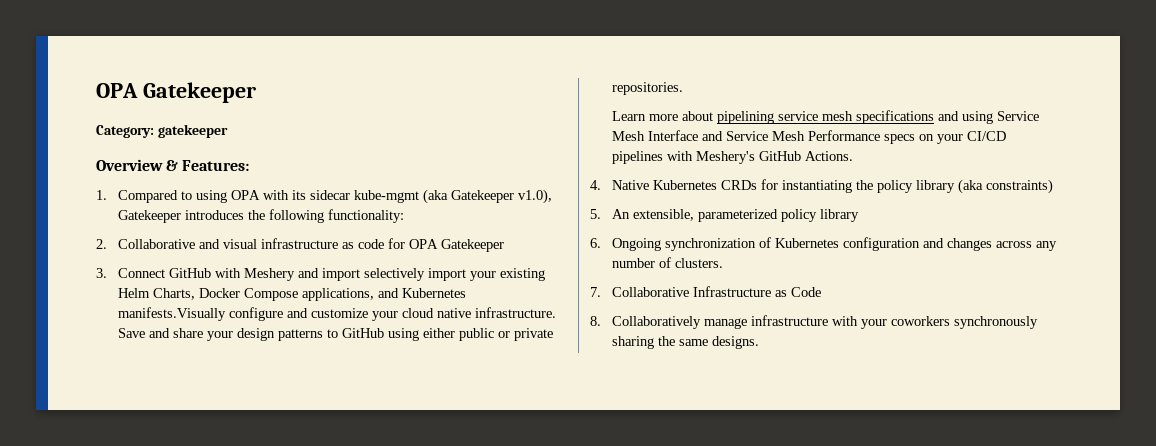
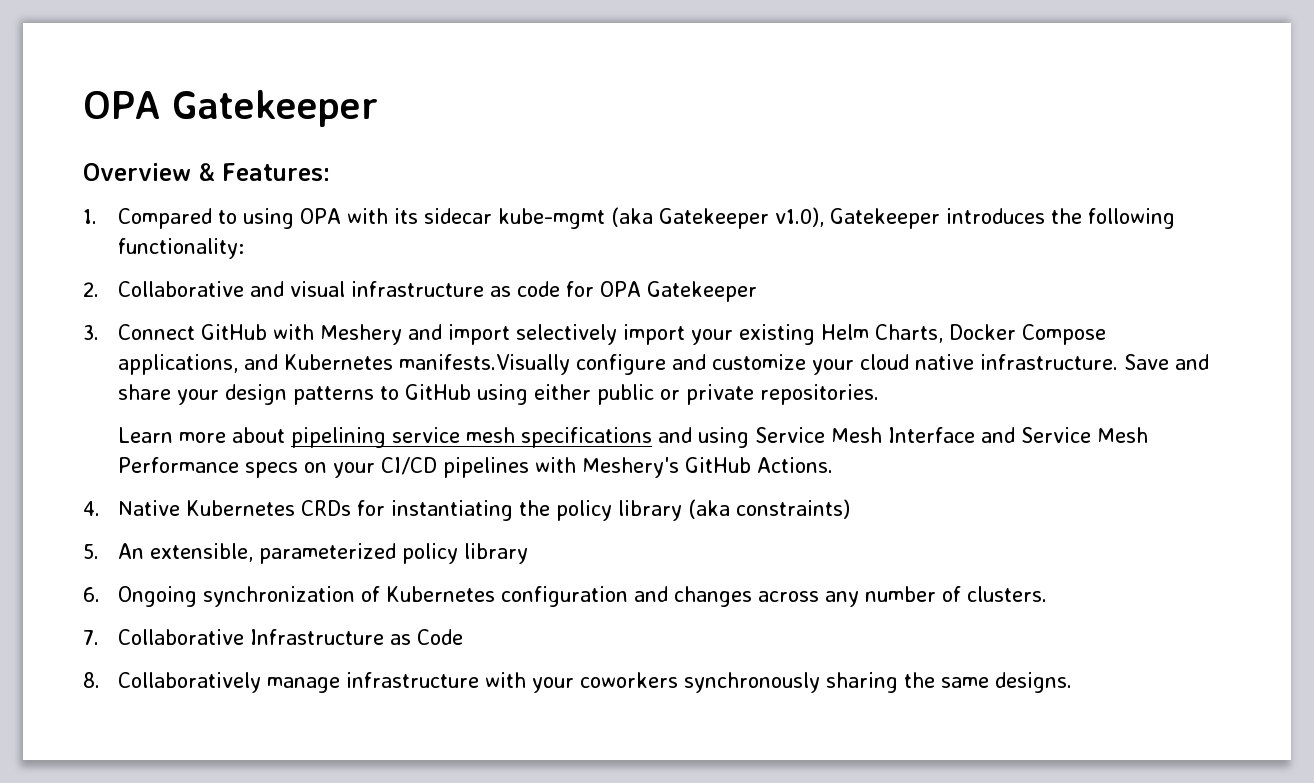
[96,82,256,103] [96,124,228,138] OPA Gatekeeper // Category: gatekeeper -> [83,90,378,127] OPA Gatekeeper

